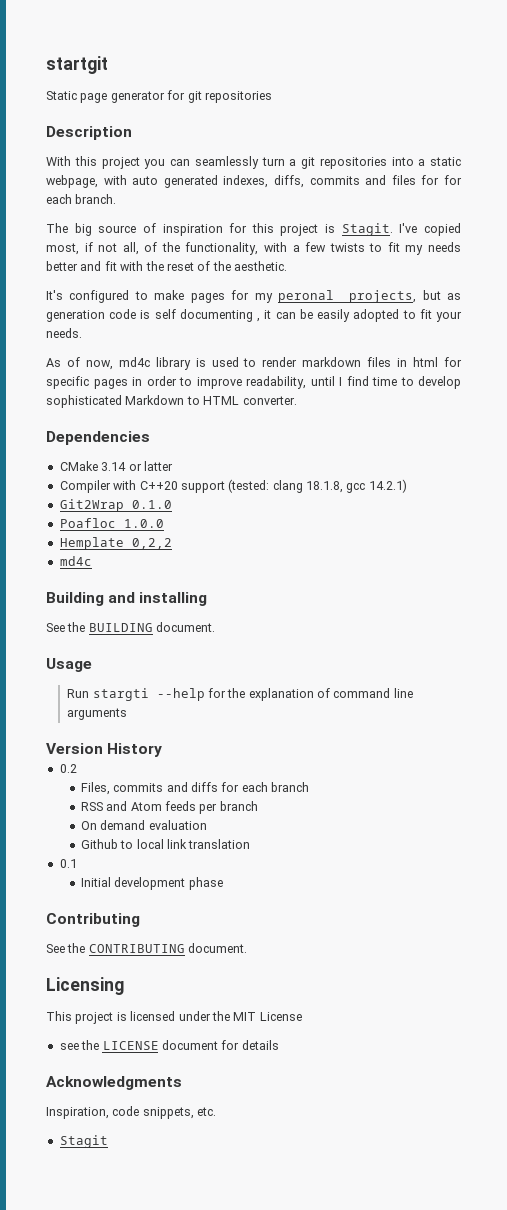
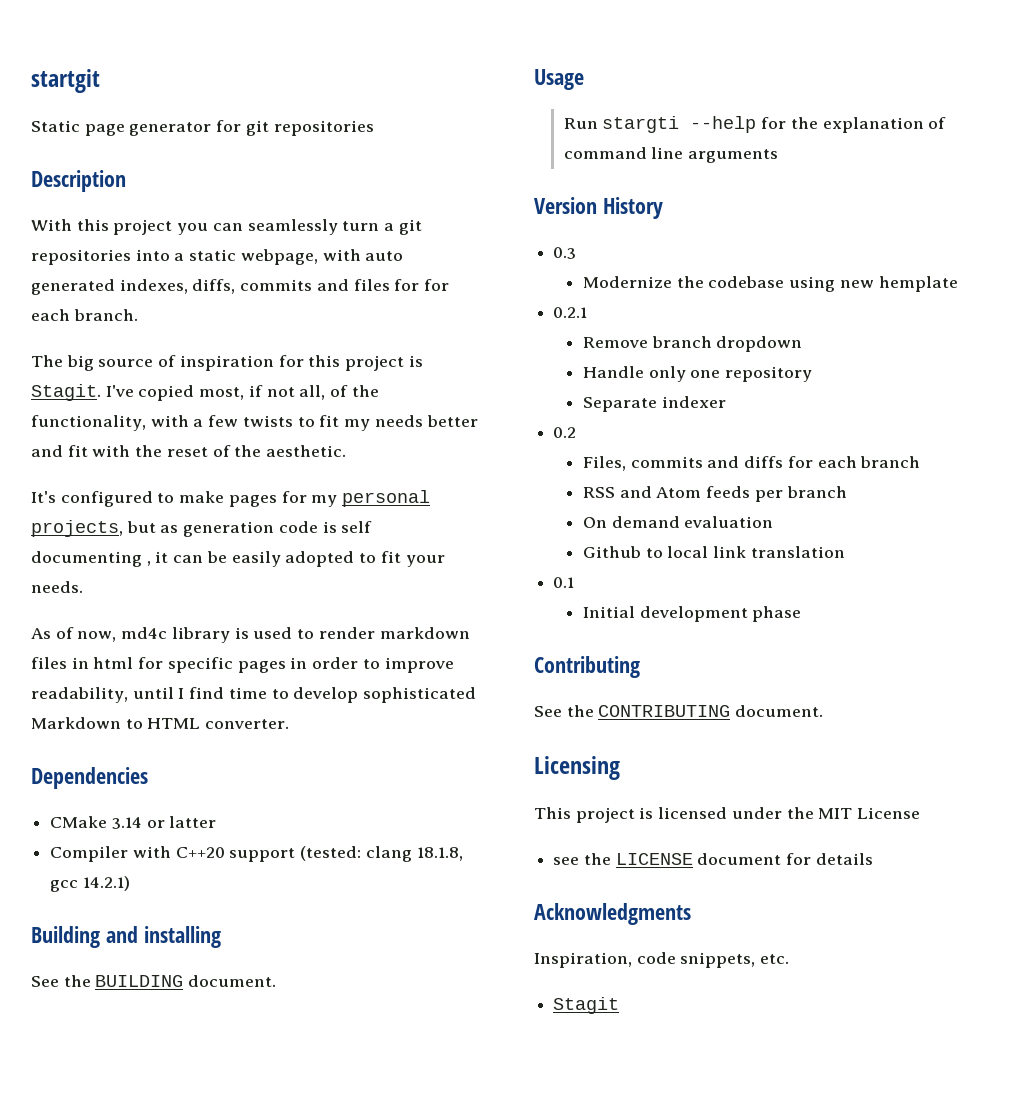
[277,290,334,303] peronal -> [342,490,431,507] personal
[59,499,172,512] [59,518,164,528] [59,537,172,550] [59,556,92,566] // Git2Wrap 0.1.0 // Poafloc 1.0.0 // Hemplate 0,2,2 // md4c -> (130, 883) none
(163, 750) none -> [553,247,577,259] [582,276,958,292] [553,307,588,318] [582,336,803,352] [582,366,813,382] [582,396,726,412] // 0.3 // Modernize the codebase using new hemplate // 0.2.1 // Remove branch dropdown // Handle only one repository // Separate indexer

